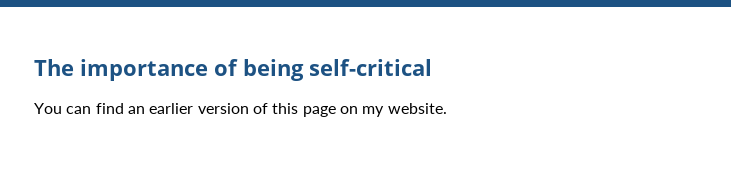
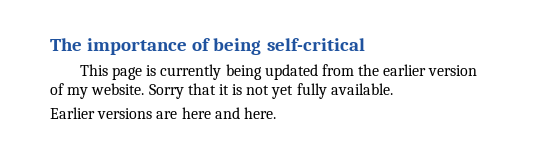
[34,103,447,117] You can find an earlier version of this page on my website. -> [79,64,478,80] [50,83,393,99] [50,107,276,119] This page is currently being updated from the earlier version of my website. Sorry that it is not yet fully available. // Earlier versions are here and here.

